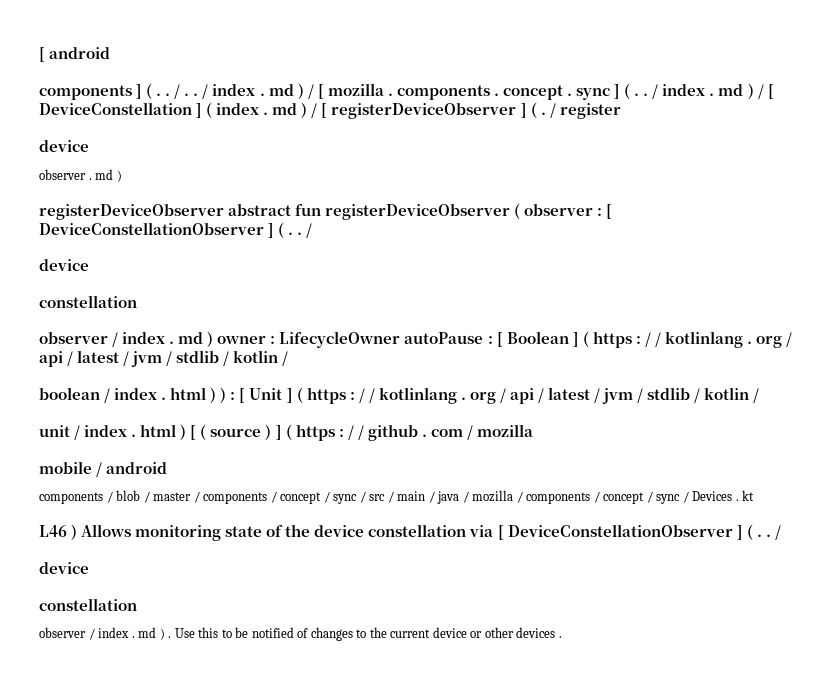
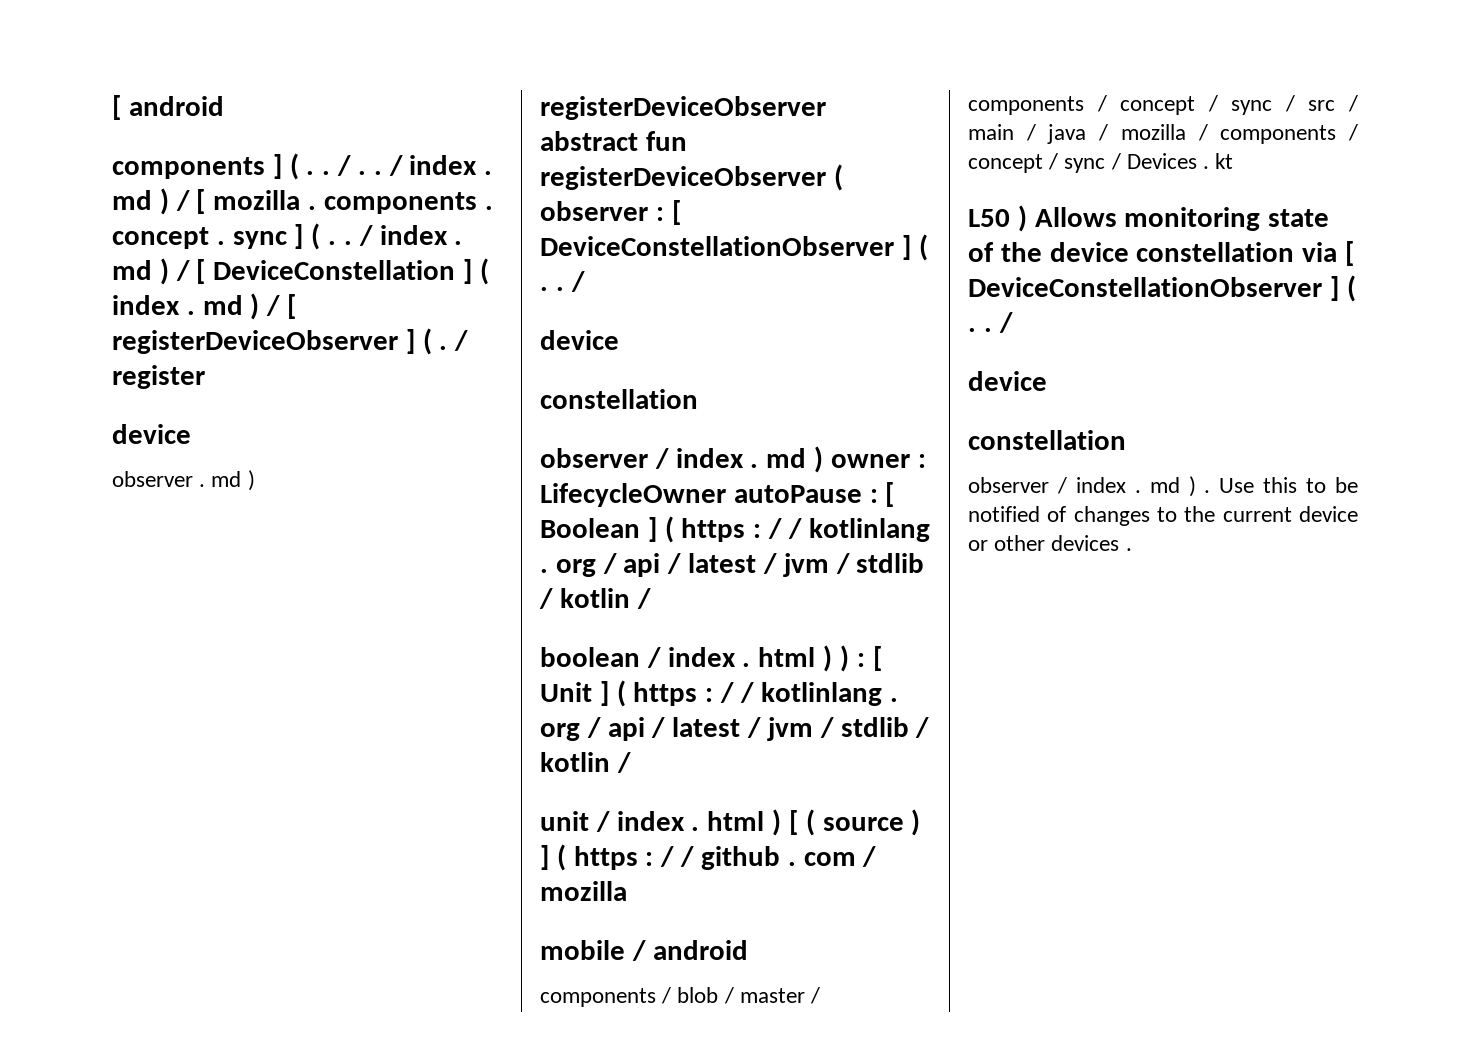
[39,525,67,537] L46 -> [968,209,1010,227] L50

